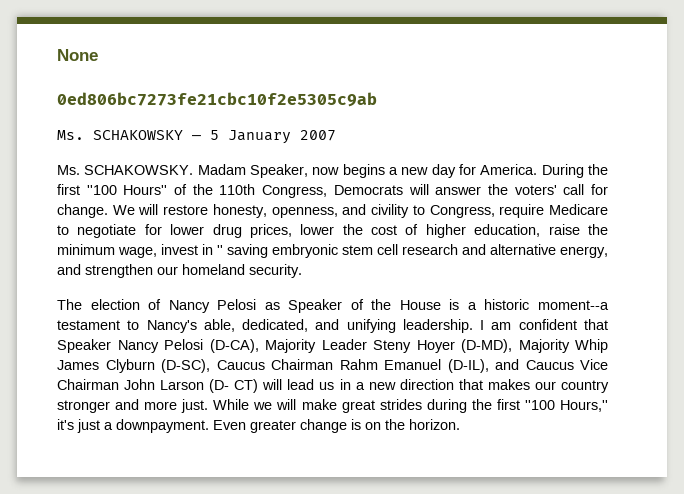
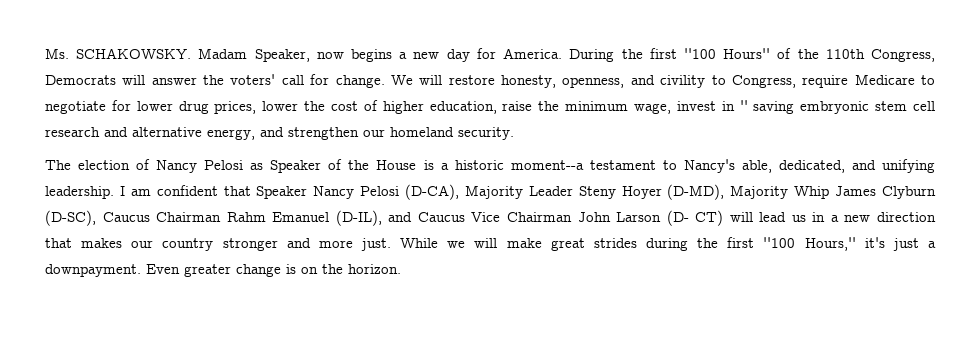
[57,49,98,61] [57,92,377,107] [57,130,336,144] None // 0ed806bc7273fe21cbc10f2e5305c9ab // Ms. SCHAKOWSKY — 5 January 2007 // -> (45, 53) none

